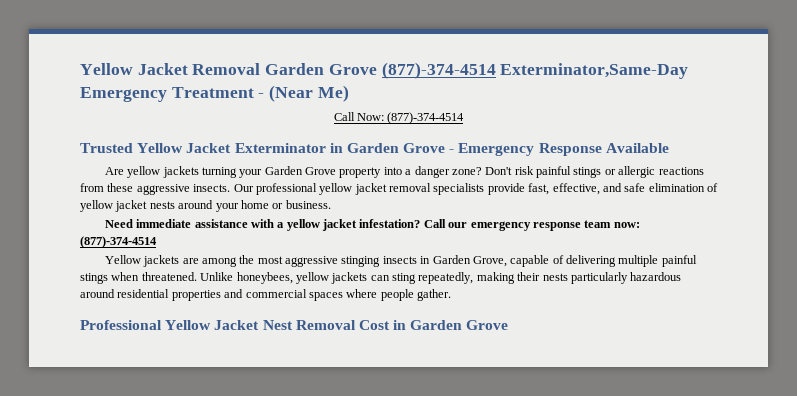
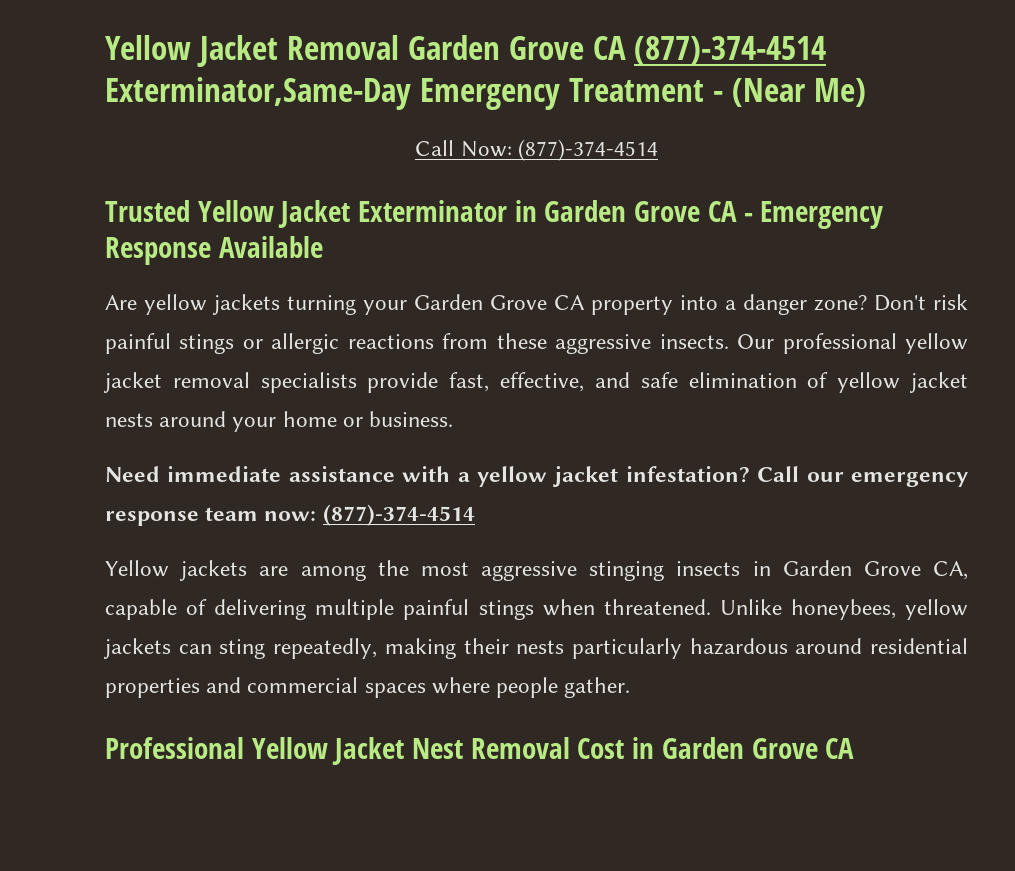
(377, 69) none -> [592,36,626,60] CA
(446, 148) none -> [707,201,737,222] CA
(337, 171) none -> [554,295,585,310] CA
[472,256,507,267] Grove, -> [863,561,968,580] Grove CA,
(509, 325) none -> [825,738,855,759] CA

